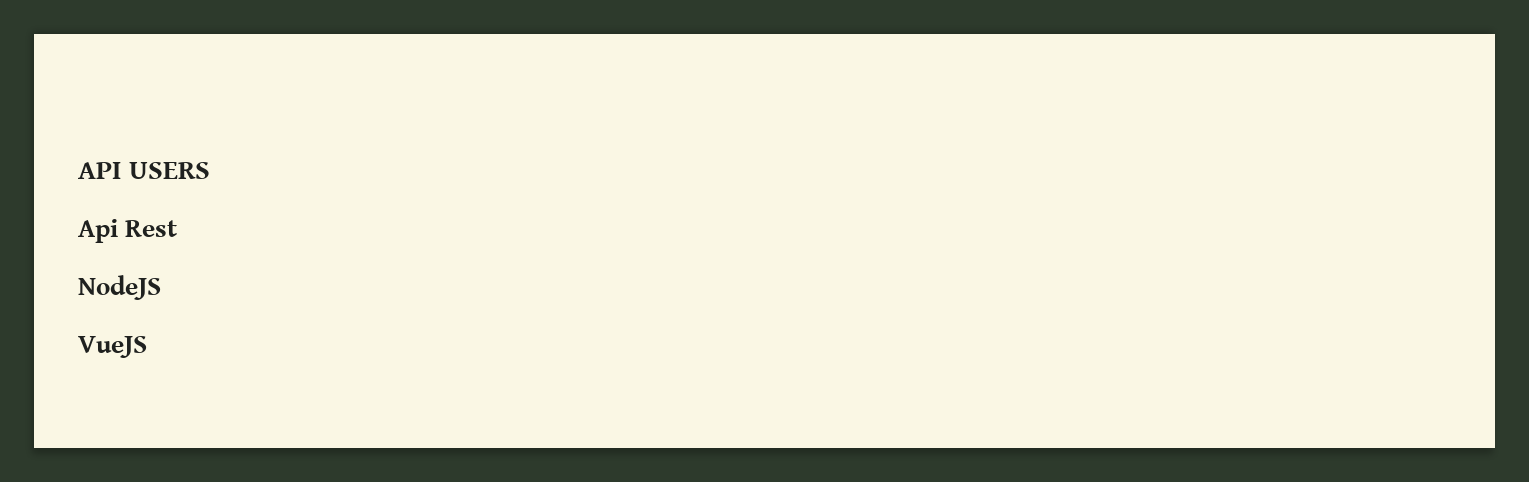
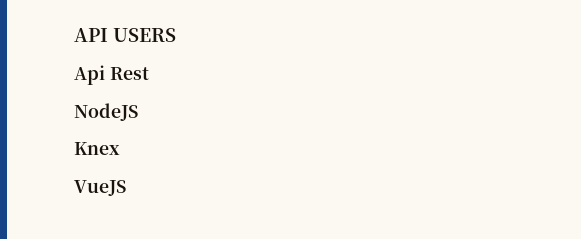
(161, 287) none -> [74,142,120,155] // Knex

